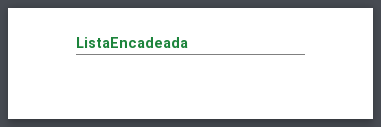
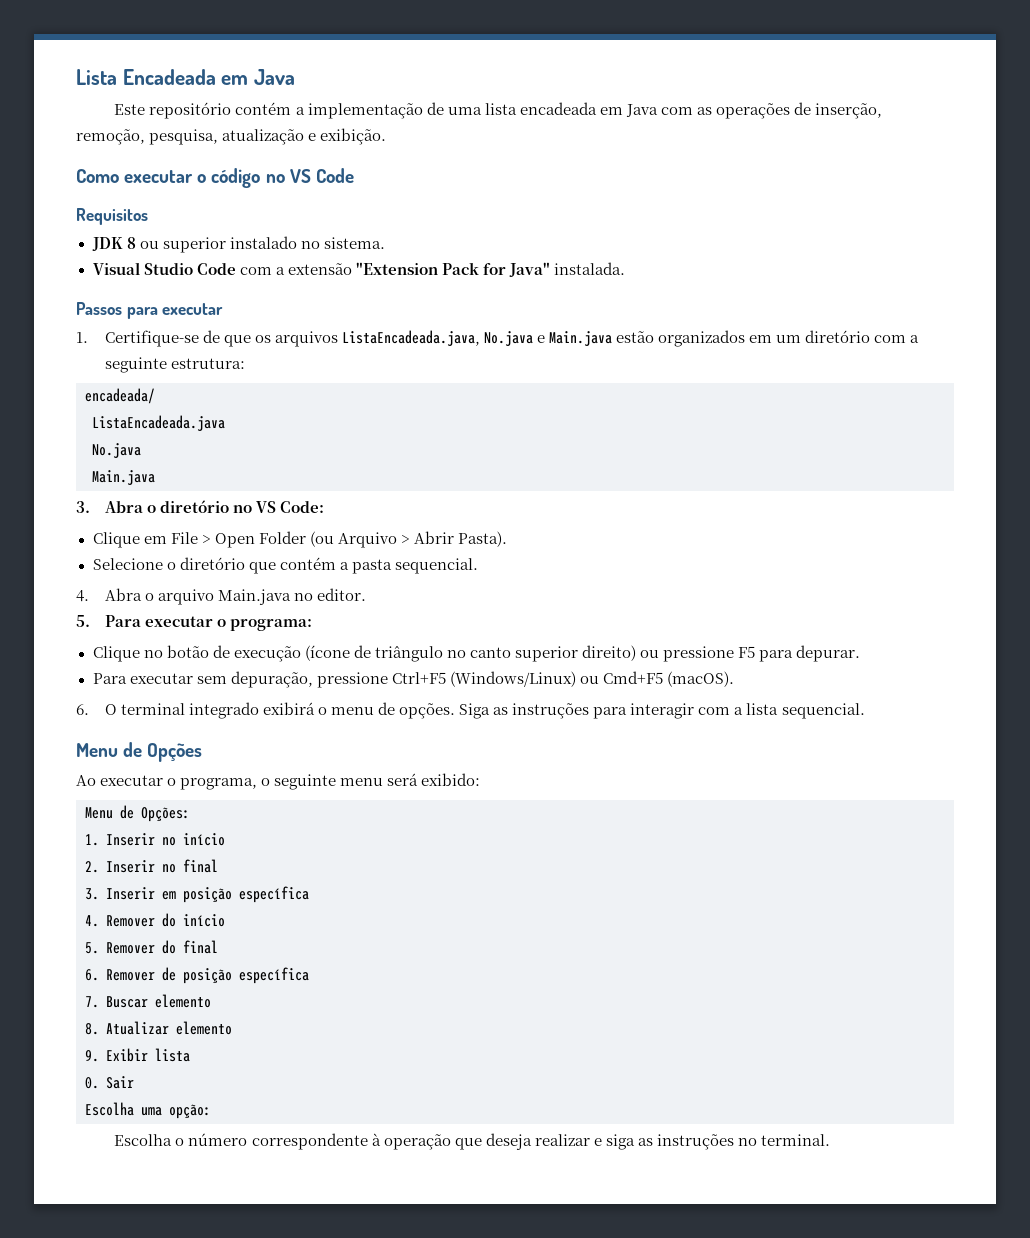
[76,37,188,48] ListaEncadeada -> [76,69,296,85] [114,102,883,119] [76,128,387,145] [76,168,354,188] [76,208,148,225] [91,236,385,253] [92,262,625,277] [76,302,224,319] [76,330,920,347] [104,357,245,373] [85,388,155,404] [92,415,225,431] [92,443,141,458] [92,470,155,485] [76,500,324,513] [92,531,508,548] [92,557,478,574] [76,588,366,605] [76,615,312,631] [92,645,861,662] [92,671,734,688] [76,702,865,719] [76,742,203,762] [76,773,481,790] [85,805,190,822] [85,833,225,846] [85,859,218,873] [85,886,309,903] [85,913,225,927] [85,940,218,954] [85,967,309,984] [85,994,211,1008] [85,1021,232,1035] [85,1048,190,1062] [85,1076,134,1089] [85,1102,211,1119] [114,1133,831,1150] Lista Encadeada em Java // Este repositório contém a implementação de uma lista encadeada em Java com as operações de inserção, remoção, pesquisa, atualização e exibição. // Como executar o código no VS Code // Requisitos // JDK 8 ou superior instalado no sistema. // Visual Studio Code com a extensão "Extension Pack for Java" instalada. // Passos para executar // 1. Certifique-se de que os arquivos ListaEncadeada.java, No.java e Main.java estão organizados em um diretório com a seguinte estrutura: // encadeada/ // ListaEncadeada.java // No.java // Main.java // 3. Abra o diretório no VS Code: // Clique em File > Open Folder (ou Arquivo > Abrir Pasta). // Selecione o diretório que contém a pasta sequencial. // 4. Abra o arquivo Main.java no editor. // 5. Para executar o programa: // Clique no botão de execução (ícone de triângulo no canto superior direito) ou pressione F5 para depurar. // Para executar sem depuração, pressione Ctrl+F5 (Windows/Linux) ou Cmd+F5 (macOS). // 6. O terminal integrado exibirá o menu de opções. Siga as instruções para interagir com a lista sequencial. // Menu de Opções // Ao executar o programa, o seguinte menu será exibido: // Menu de Opções: // 1. Inserir no início // 2. Inserir no final // 3. Inserir em posição específica // 4. Remover do início // 5. Remover do final // 6. Remover de posição específica // 7. Buscar elemento // 8. Atualizar elemento // 9. Exibir lista // 0. Sair // Escolha uma opção: // Escolha o número correspondente à operação que deseja realizar e siga as instruções no terminal.

